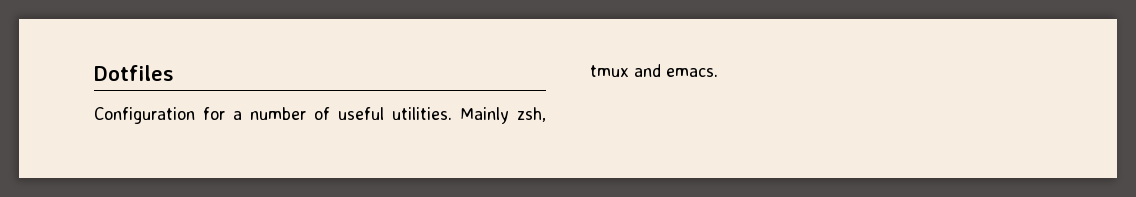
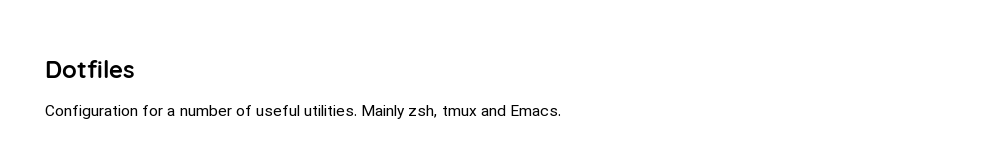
[666,68,718,77] emacs. -> [510,105,562,116] Emacs.

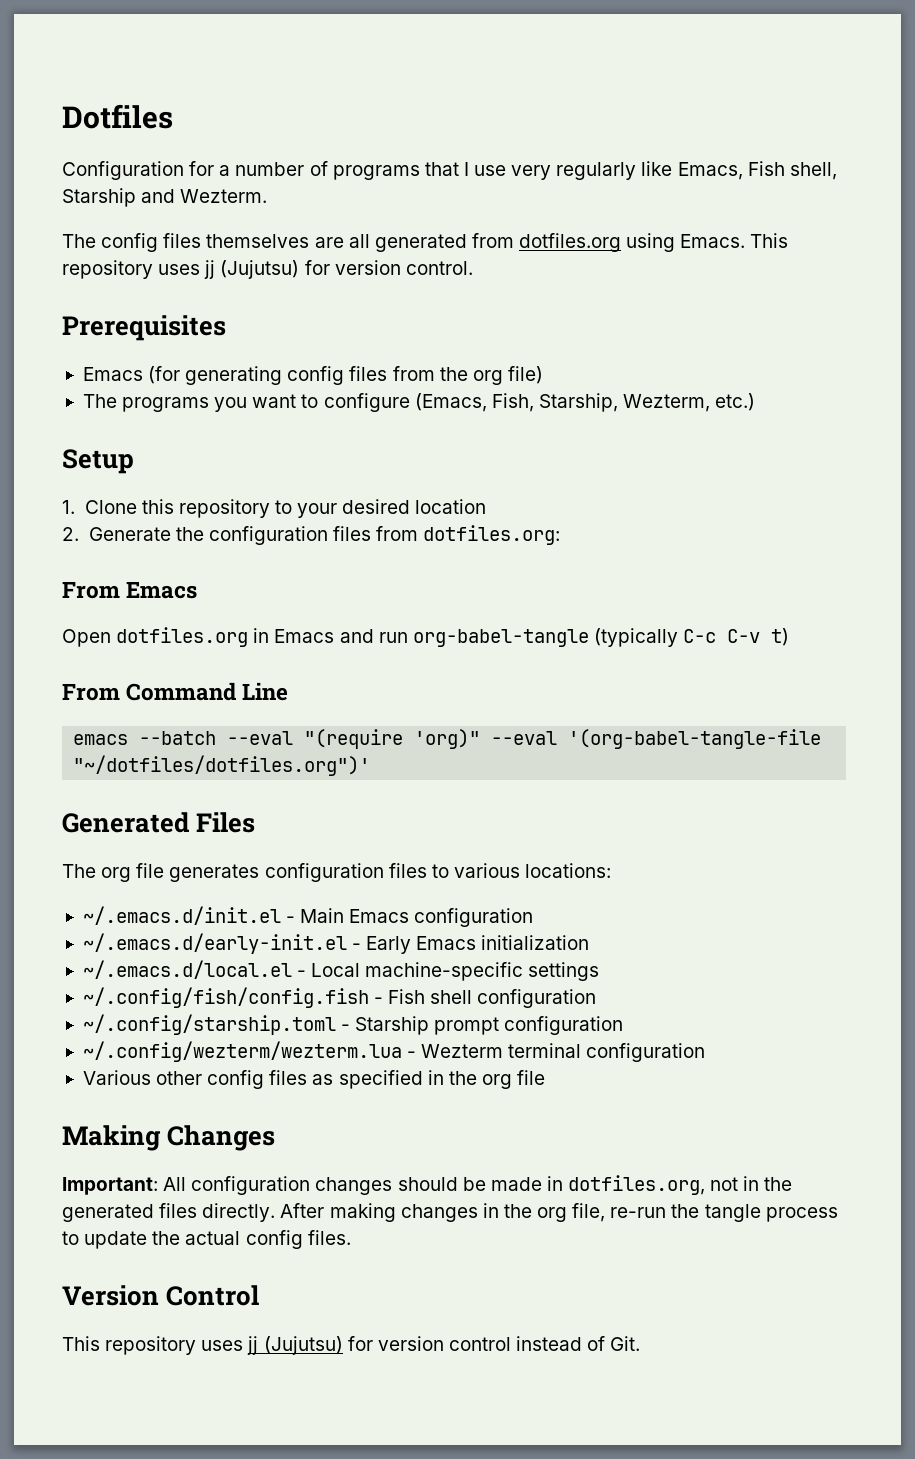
[255,105,562,119] useful utilities. Mainly zsh, tmux and Emacs. -> [332,161,837,180] [62,188,268,207] [62,233,789,252] [62,260,473,279] [62,315,226,341] [82,366,543,385] [82,393,756,412] [62,449,134,474] [62,499,487,518] [62,525,561,545] [62,582,198,599] [62,627,790,647] [62,682,289,701] [73,729,822,749] [73,755,371,776] [62,812,256,833] [62,863,612,882] [82,906,534,927] [82,933,590,954] [82,960,600,981] [82,987,597,1008] [82,1014,624,1035] [82,1041,706,1062] [82,1070,546,1089] [62,1125,276,1151] [62,1175,793,1195] [62,1203,838,1222] [62,1230,351,1249] [62,1285,260,1306] [62,1336,641,1355] programs that I use very regularly like Emacs, Fish shell, Starship and Wezterm. // The config files themselves are all generated from dotfiles.org using Emacs. This repository uses jj (Jujutsu) for version control. // Prerequisites // Emacs (for generating config files from the org file) // The programs you want to configure (Emacs, Fish, Starship, Wezterm, etc.) // Setup // 1. Clone this repository to your desired location // 2. Generate the configuration files from dotfiles.org: // From Emacs // Open dotfiles.org in Emacs and run org-babel-tangle (typically C-c C-v t) // From Command Line // emacs --batch --eval "(require 'org)" --eval '(org-babel-tangle-file "~/dotfiles/dotfiles.org")' // Generated Files // The org file generates configuration files to various locations: // ~/.emacs.d/init.el - Main Emacs configuration // ~/.emacs.d/early-init.el - Early Emacs initialization // ~/.emacs.d/local.el - Local machine-specific settings // ~/.config/fish/config.fish - Fish shell configuration // ~/.config/starship.toml - Starship prompt configuration // ~/.config/wezterm/wezterm.lua - Wezterm terminal configuration // Various other config files as specified in the org file // Making Changes // Important: All configuration changes should be made in dotfiles.org, not in the generated files directly. After making changes in the org file, re-run the tangle process to update the actual config files. // Version Control // This repository uses jj (Jujutsu) for version control instead of Git.

